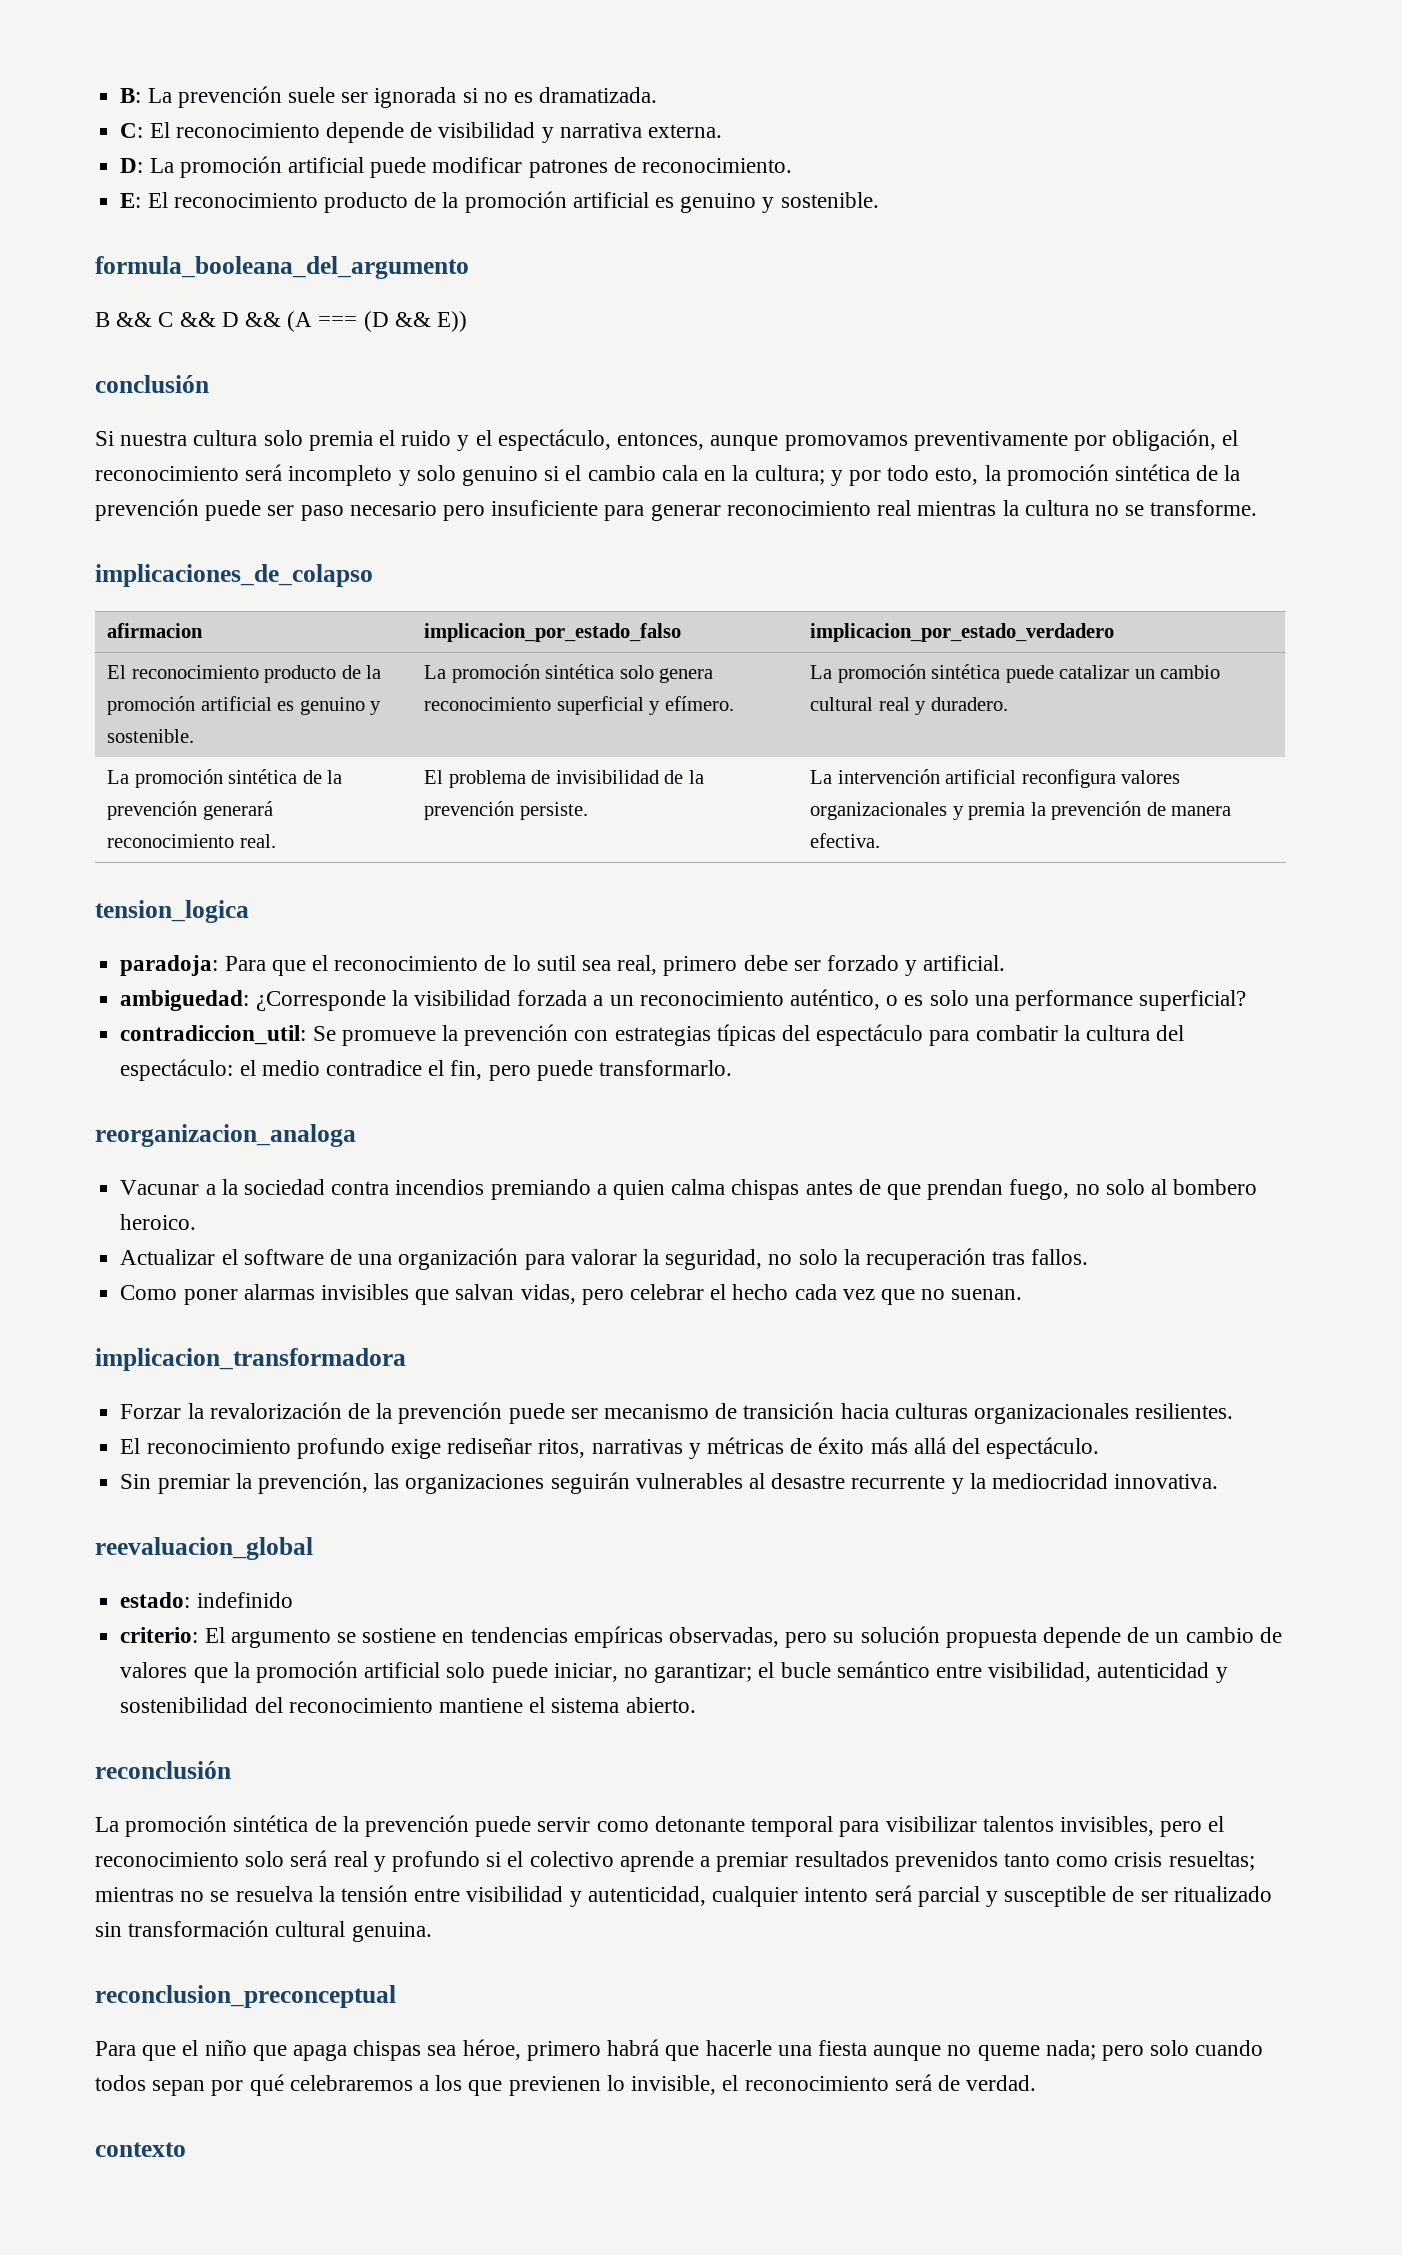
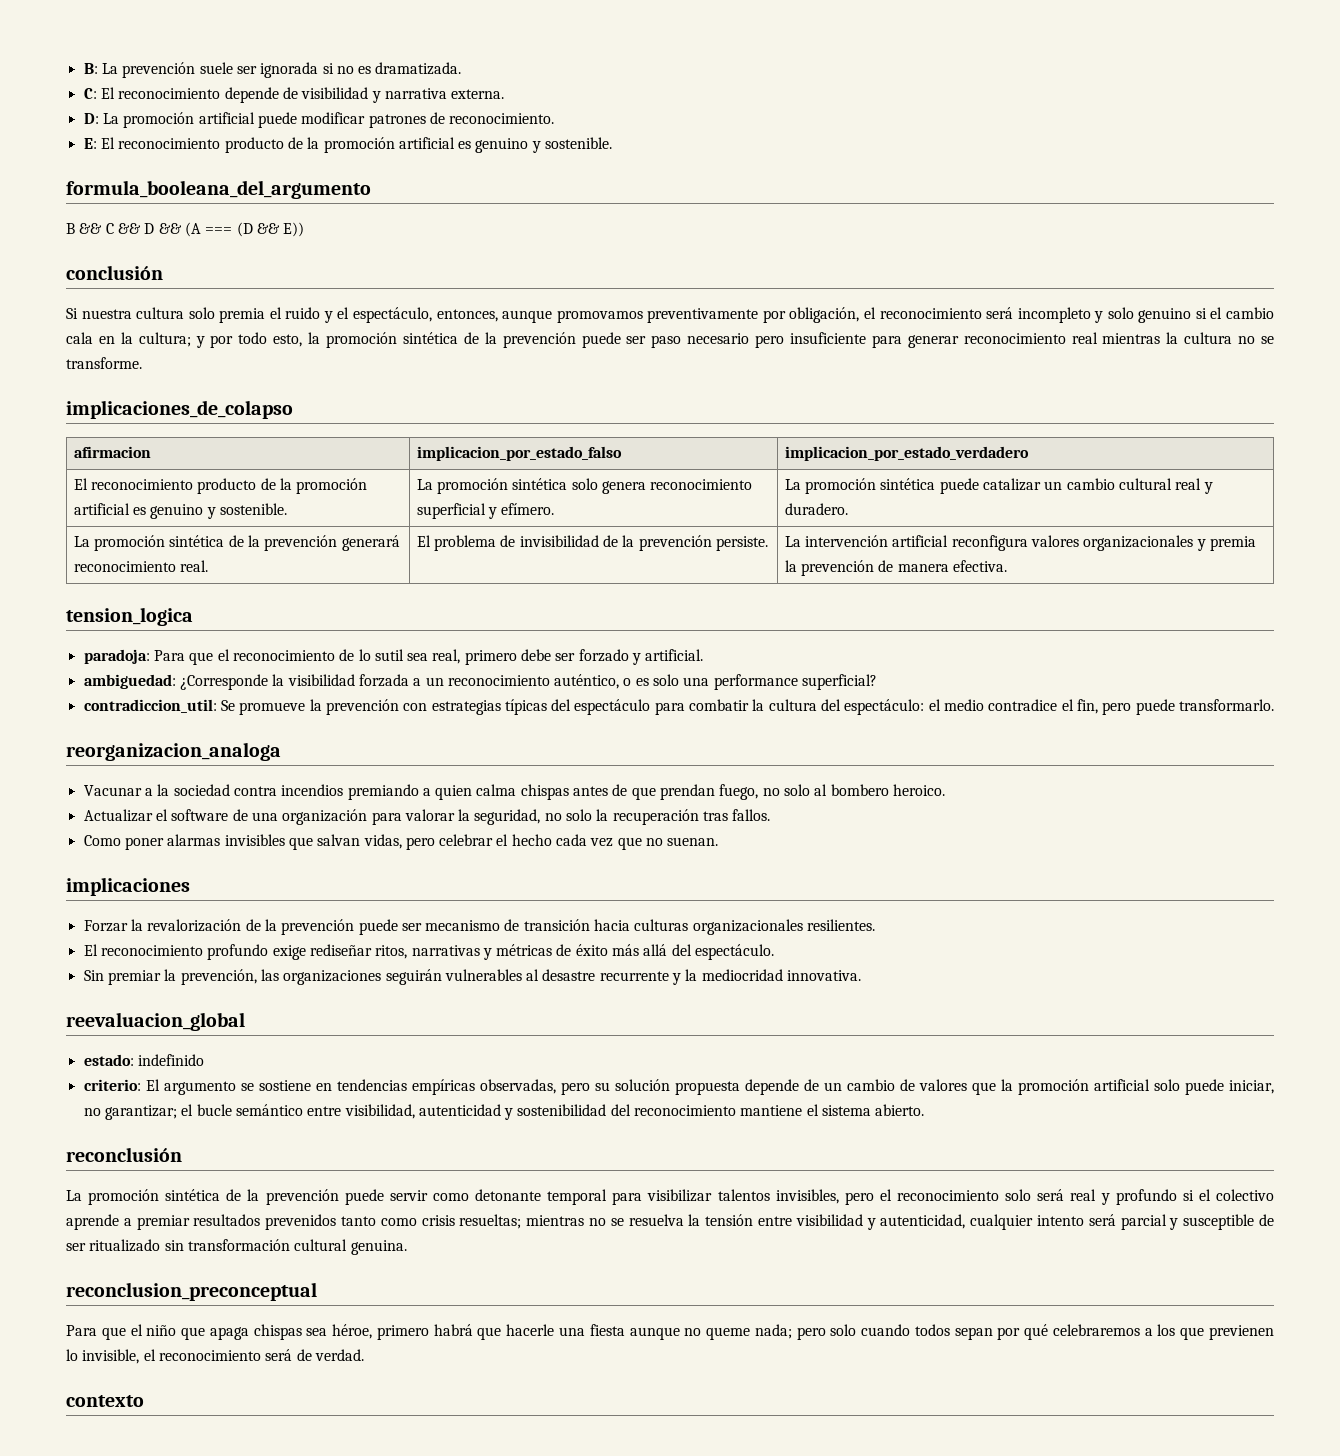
[95,1348,406,1371] implicacion_transformadora -> [66,877,190,896] implicaciones

